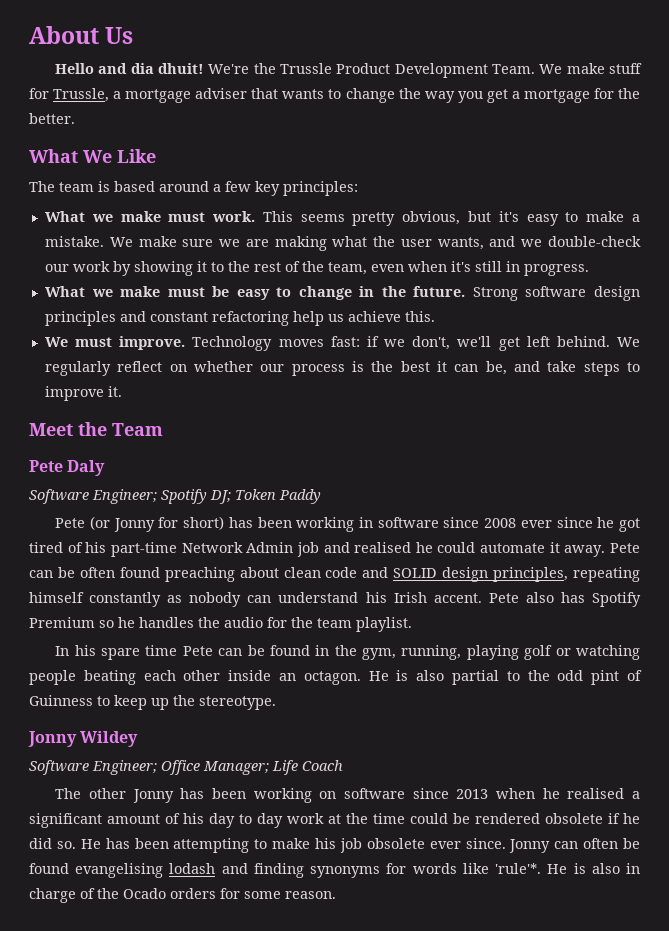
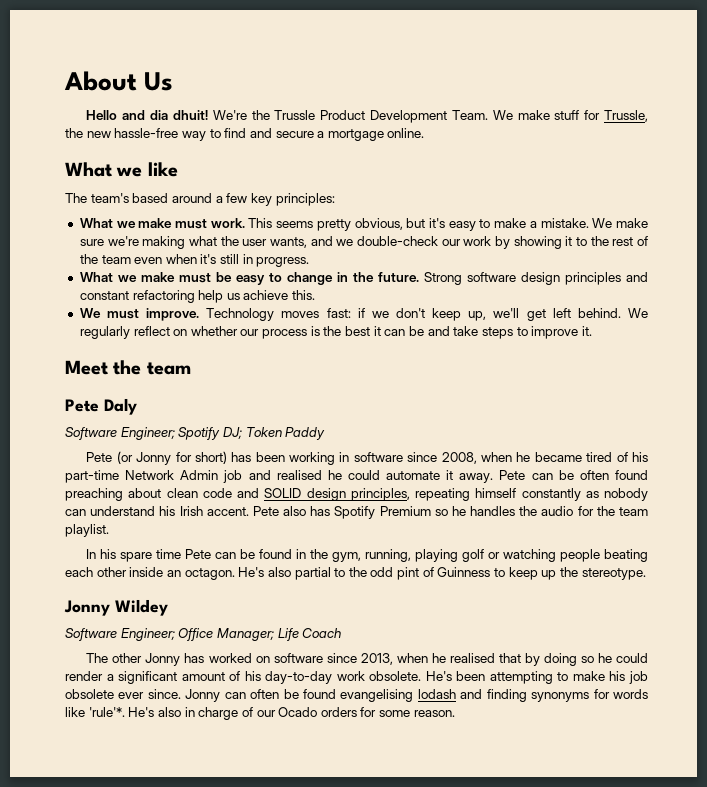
[113,88,640,103] [29,113,75,124] [29,149,156,163] [29,181,110,192] a mortgage adviser that wants to change the way you get a mortgage for the better. // What We Like // The team is -> [65,128,425,141] [65,162,178,177] [65,193,129,203] the new hassle-free way to find and secure a mortgage online. // What we like // The team's
[219,239,269,247] we are -> [107,236,139,246] we're
[327,262,367,275] team, -> [101,255,131,264] team
[412,336,451,350] don't, -> [395,308,487,321] don't keep up,
[485,361,507,375] be, -> [408,326,424,336] be
[112,423,163,436] Team -> [146,362,191,375] team
[484,517,640,532] 2008 ever since he got -> [441,452,582,464] 2008, when he became
[368,670,409,681] He is -> [238,567,265,577] He's
[211,788,312,803] been working -> [208,653,252,663] worked
[456,789,489,799] 2013 -> [360,653,393,665] 2013,
(625, 793) none -> [498,653,648,666] [65,671,103,681] that by doing so he could render
[209,813,640,828] [29,838,130,849] day to day work at the time could be rendered obsolete if he did so. He has -> [265,671,452,684] day-to-day work obsolete. He's
[547,863,586,874] He is -> [128,707,155,717] He's
[97,888,119,899] the -> [256,710,276,717] our

